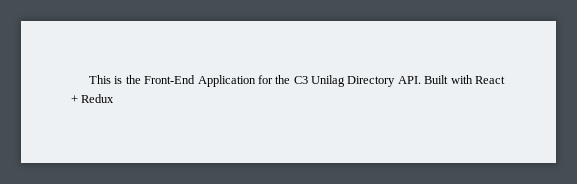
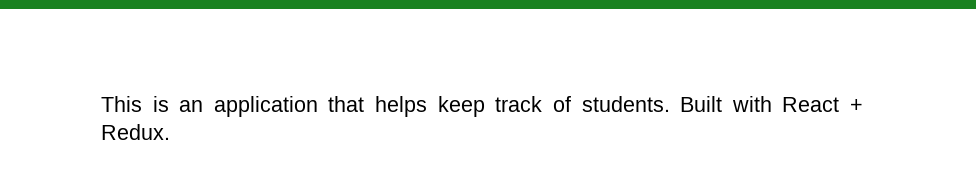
[125,75,421,87] the Front-End Application for the C3 Unilag Directory API. -> [179,96,670,117] an application that helps keep track of students.
[81,94,115,103] Redux -> [101,124,170,140] Redux.

